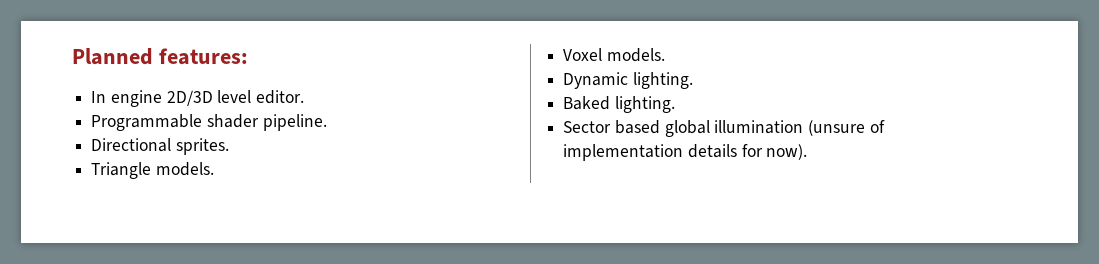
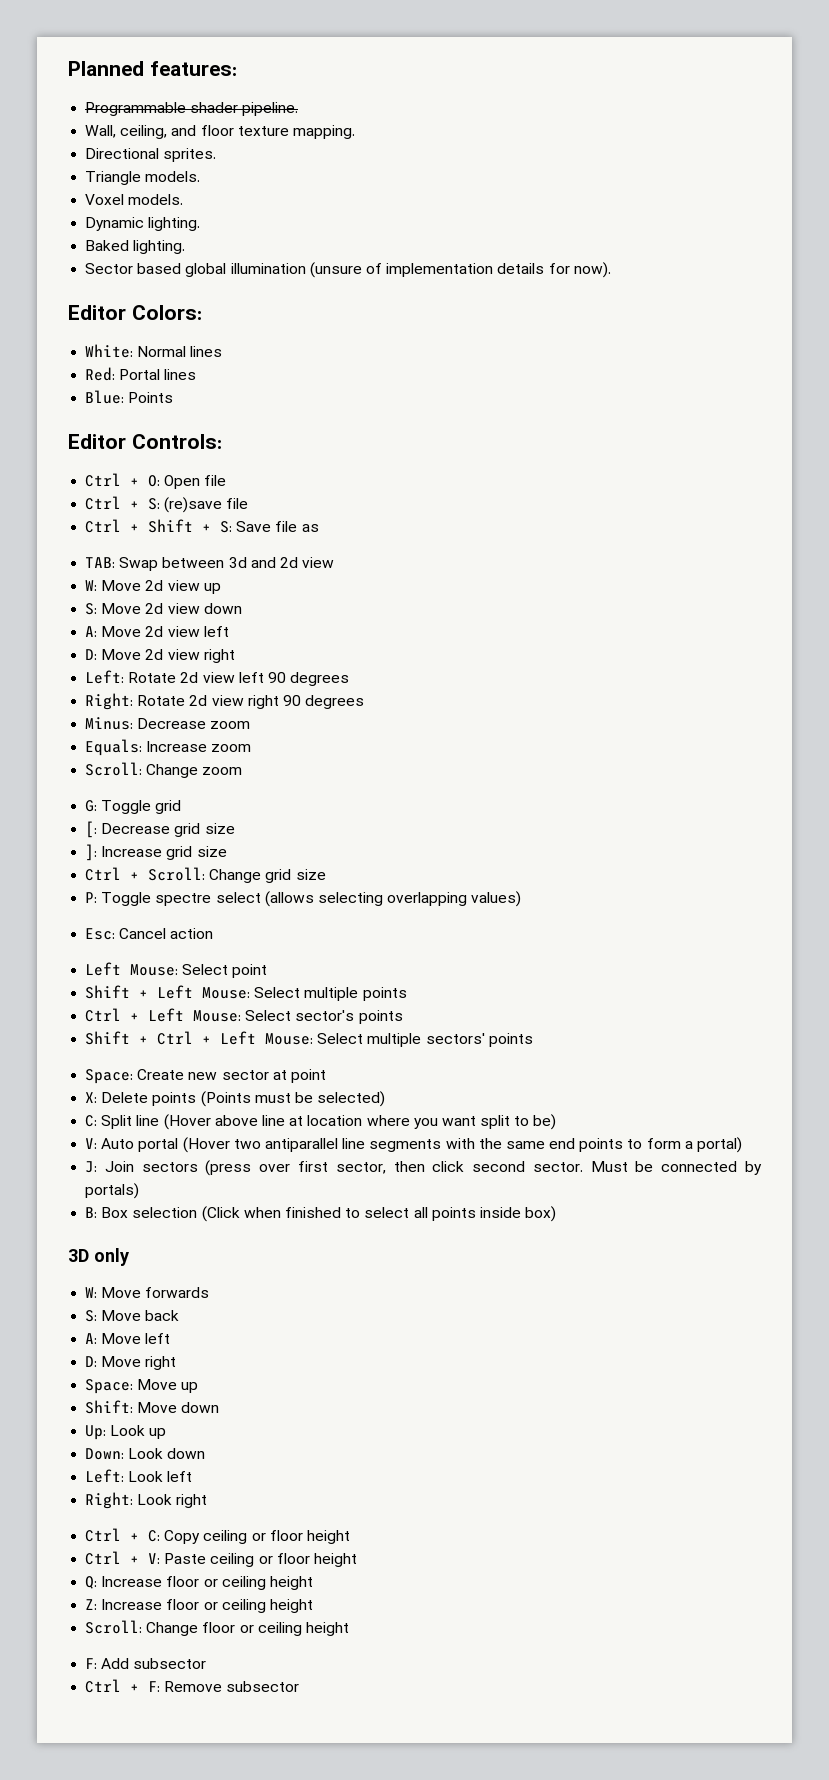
[91,90,305,107] [91,114,327,131] In engine 2D/3D level editor. // Programmable shader pipeline. -> [85,102,299,116] [85,125,355,139] Programmable shader pipeline. // Wall, ceiling, and floor texture mapping.
(808, 152) none -> [68,305,202,320] [85,344,223,358] [85,367,197,381] [85,390,174,404] [68,434,222,449] [85,473,227,489] [85,496,249,513] [85,519,319,533] [85,557,335,571] [85,580,221,594] [85,603,242,615] [85,626,229,637] [85,649,235,663] [85,670,350,686] [85,693,365,710] [85,717,251,730] [85,739,252,756] [85,762,243,778] [85,800,182,814] [85,821,235,838] [85,844,227,861] [85,867,326,883] [85,891,522,907] [85,928,214,940] [85,962,268,978] [85,985,407,1001] [85,1008,403,1024] [85,1031,533,1047] [85,1069,326,1084] [85,1091,386,1107] [85,1114,557,1130] [85,1137,743,1153] [85,1160,762,1176] [85,1183,140,1199] [85,1206,557,1222] [68,1248,129,1266] [85,1287,210,1298] [85,1310,180,1322] [85,1333,171,1344] [85,1356,177,1370] [85,1379,199,1394] [85,1400,220,1414] [85,1425,167,1440] [85,1448,206,1460] [85,1469,193,1483] [85,1492,208,1509] [85,1528,350,1544] [85,1551,357,1567] [85,1576,313,1590] [85,1599,313,1613] [85,1620,349,1636] [85,1658,207,1669] [85,1679,300,1693] // Editor Colors: // White: Normal lines // Red: Portal lines // Blue: Points // Editor Controls: // Ctrl + O: Open file // Ctrl + S: (re)save file // Ctrl + Shift + S: Save file as // TAB: Swap between 3d and 2d view // W: Move 2d view up // S: Move 2d view down // A: Move 2d view left // D: Move 2d view right // Left: Rotate 2d view left 90 degrees // Right: Rotate 2d view right 90 degrees // Minus: Decrease zoom // Equals: Increase zoom // Scroll: Change zoom // G: Toggle grid // [: Decrease grid size // ]: Increase grid size // Ctrl + Scroll: Change grid size // P: Toggle spectre select (allows selecting overlapping values) // Esc: Cancel action // Left Mouse: Select point // Shift + Left Mouse: Select multiple points // Ctrl + Left Mouse: Select sector's points // Shift + Ctrl + Left Mouse: Select multiple sectors' points // Space: Create new sector at point // X: Delete points (Points must be selected) // C: Split line (Hover above line at location where you want split to be) // V: Auto portal (Hover two antiparallel line segments with the same end points to form a portal) // J: Join sectors (press over first sector, then click second sector. Must be connected by portals) // B: Box selection (Click when finished to select all points inside box) // 3D only // W: Move forwards // S: Move back // A: Move left // D: Move right // Space: Move up // Shift: Move down // Up: Look up // Down: Look down // Left: Look left // Right: Look right // Ctrl + C: Copy ceiling or floor height // Ctrl + V: Paste ceiling or floor height // Q: Increase floor or ceiling height // Z: Increase floor or ceiling height // Scroll: Change floor or ceiling height // F: Add subsector // Ctrl + F: Remove subsector

